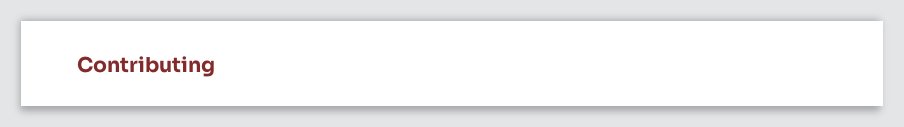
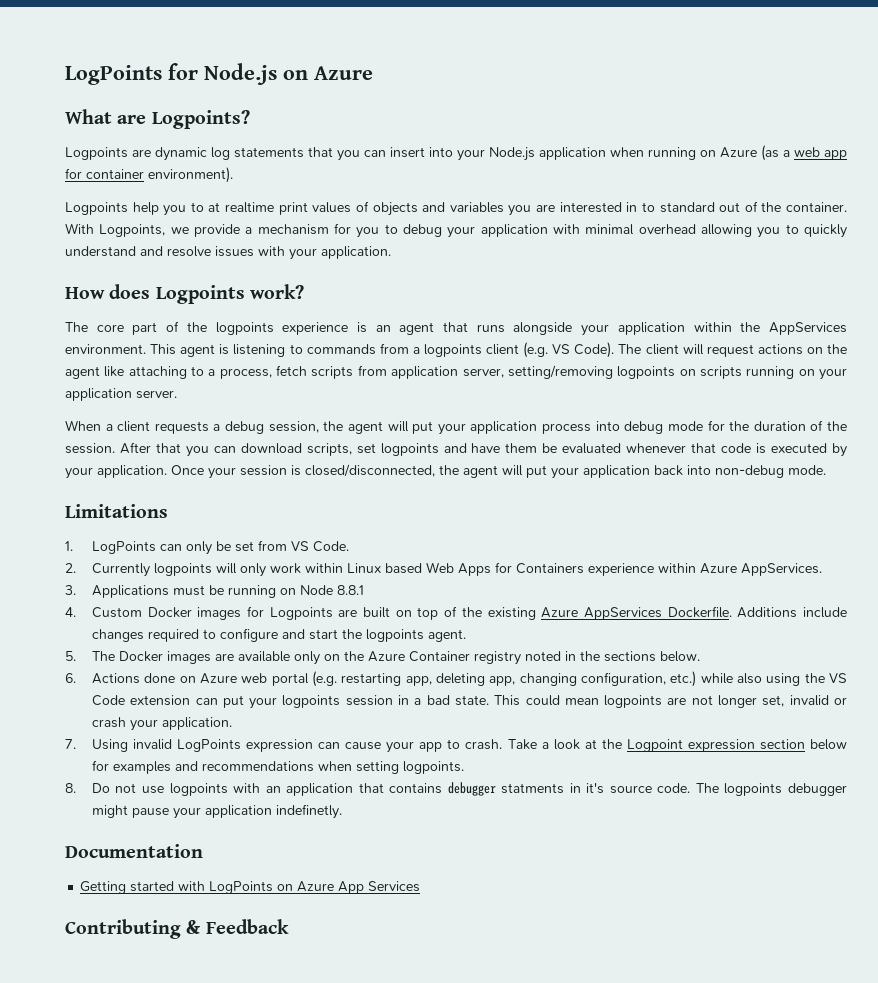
[77,56,215,77] Contributing -> [65,63,373,85] [65,109,250,129] [65,145,847,161] [65,167,233,183] [65,201,847,216] [65,223,848,238] [65,246,391,260] [65,284,304,304] [65,321,848,336] [65,342,848,358] [65,365,848,380] [65,388,177,401] [65,420,847,435] [65,442,847,457] [65,464,826,479] [65,504,168,518] [65,540,349,555] [65,562,822,577] [65,585,364,598] [65,606,848,620] [91,628,466,642] [65,651,700,665] [65,671,848,687] [91,695,847,709] [91,717,232,731] [65,739,847,753] [91,760,464,774] [65,782,848,796] [91,804,342,819] [65,844,203,858] [80,881,421,894] [65,919,289,939] LogPoints for Node.js on Azure // What are Logpoints? // Logpoints are dynamic log statements that you can insert into your Node.js application when running on Azure (as a web app for container environment). // Logpoints help you to at realtime print values of objects and variables you are interested in to standard out of the container. With Logpoints, we provide a mechanism for you to debug your application with minimal overhead allowing you to quickly understand and resolve issues with your application. // How does Logpoints work? // The core part of the logpoints experience is an agent that runs alongside your application within the AppServices environment. This agent is listening to commands from a logpoints client (e.g. VS Code). The client will request actions on the agent like attaching to a process, fetch scripts from application server, setting/removing logpoints on scripts running on your application server. // When a client requests a debug session, the agent will put your application process into debug mode for the duration of the session. After that you can download scripts, set logpoints and have them be evaluated whenever that code is executed by your application. Once your session is closed/disconnected, the agent will put your application back into non-debug mode. // Limitations // 1. LogPoints can only be set from VS Code. // 2. Currently logpoints will only work within Linux based Web Apps for Containers experience within Azure AppServices. // 3. Applications must be running on Node 8.8.1 // 4. Custom Docker images for Logpoints are built on top of the existing Azure AppServices Dockerfile. Additions include changes required to configure and start the logpoints agent. // 5. The Docker images are available only on the Azure Container registry noted in the sections below. // 6. Actions done on Azure web portal (e.g. restarting app, deleting app, changing configuration, etc.) while also using the VS Code extension can put your logpoints session in a bad state. This could mean logpoints are not longer set, invalid or crash your application. // 7. Using invalid LogPoints expression can cause your app to crash. Take a look at the Logpoint expression section below for examples and recommendations when setting logpoints. // 8. Do not use logpoints with an application that contains debugger statments in it's source code. The logpoints debugger might pause your application indefinetly. // Documentation // Getting started with LogPoints on Azure App Services // Contributing & Feedback

